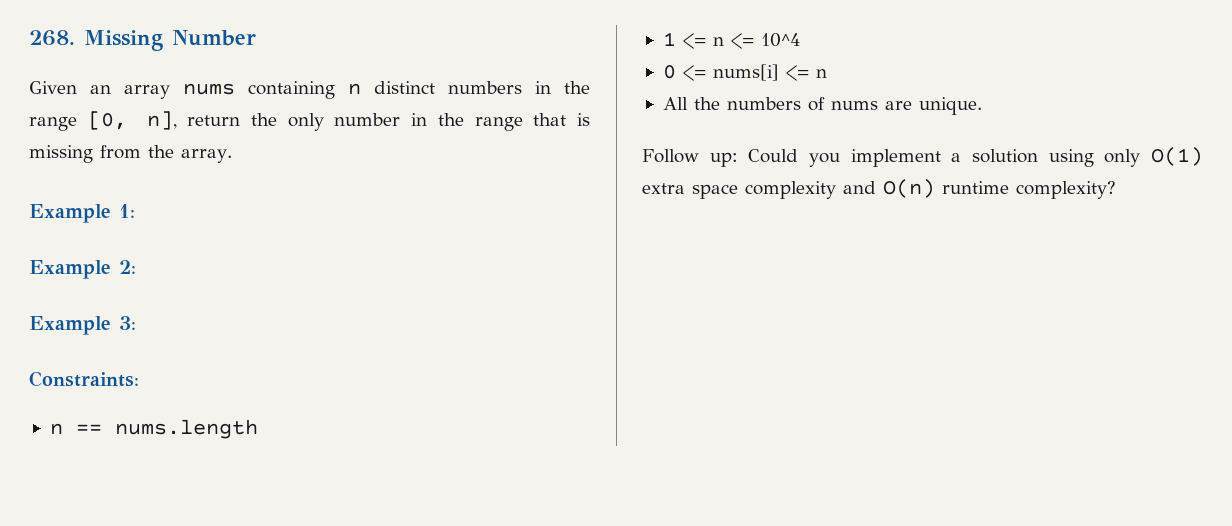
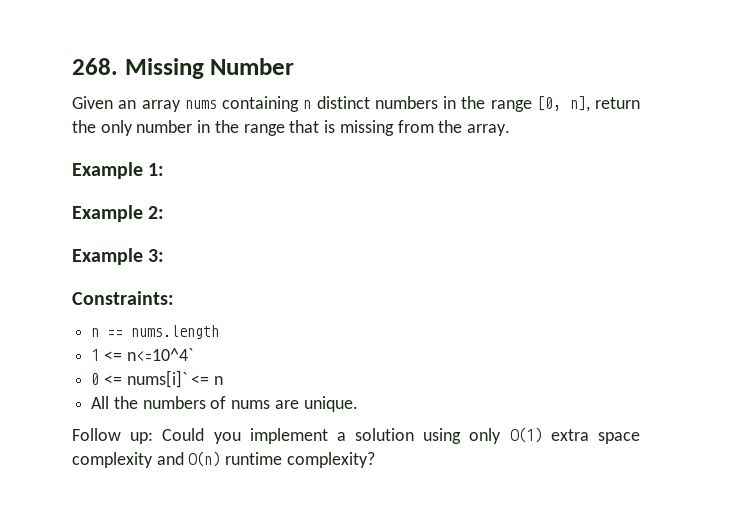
[712,33,800,49] n <= 10^4 -> [126,348,193,361] n<=10^4`
[712,64,779,81] nums[i] -> [126,370,187,388] nums[i]`

